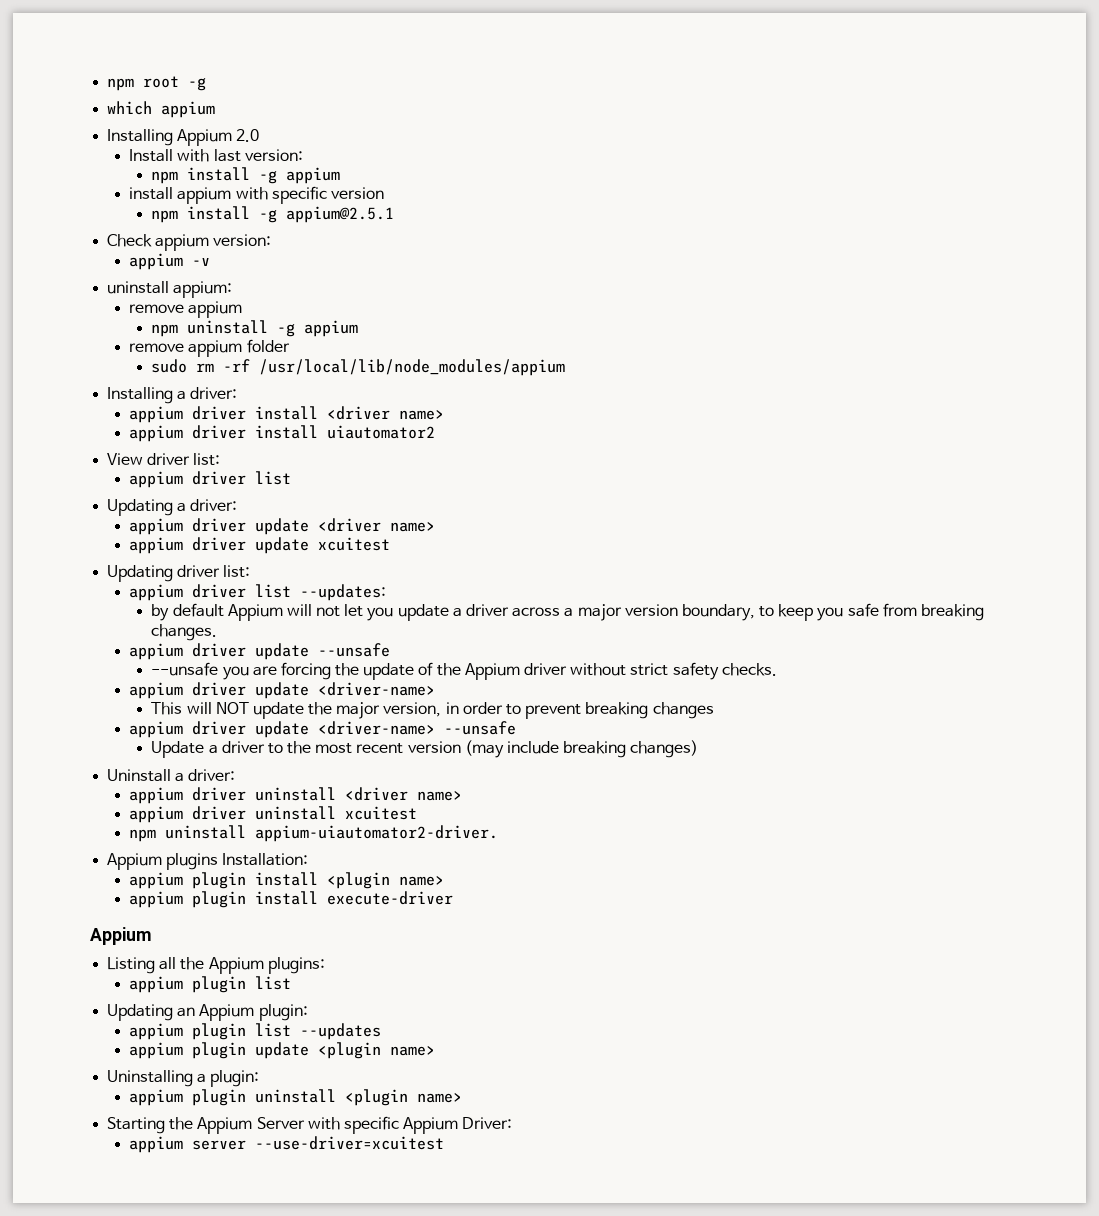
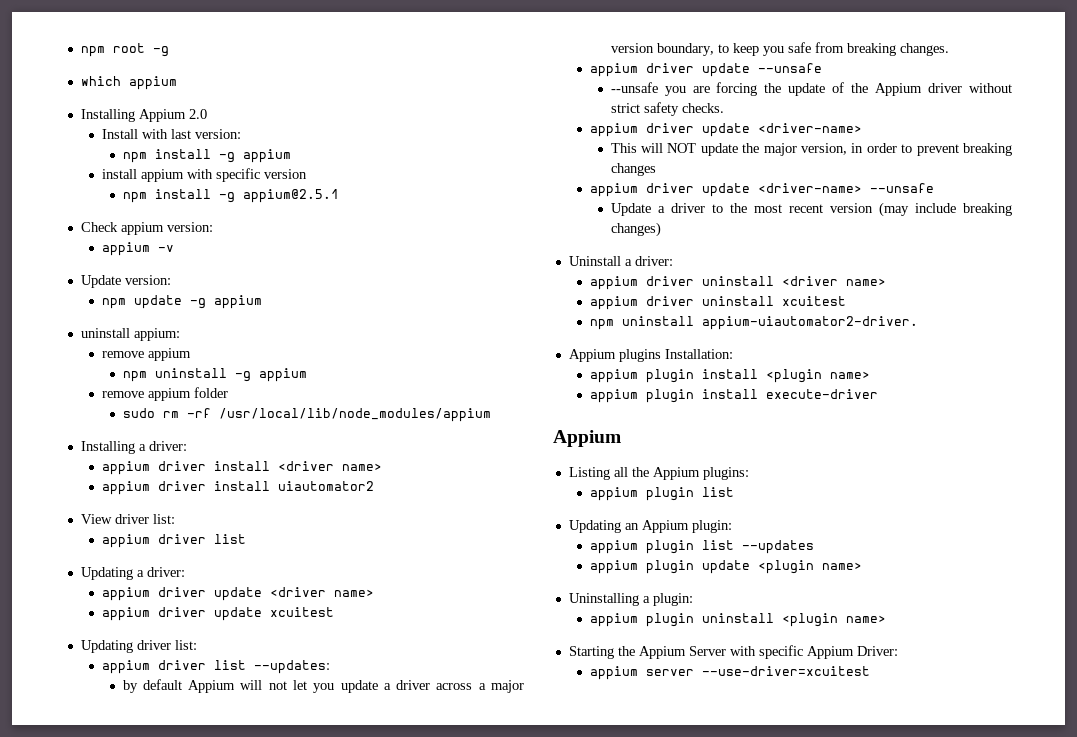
(211, 262) none -> [80,275,171,288] [101,295,262,309] // Update version: // npm update -g appium

